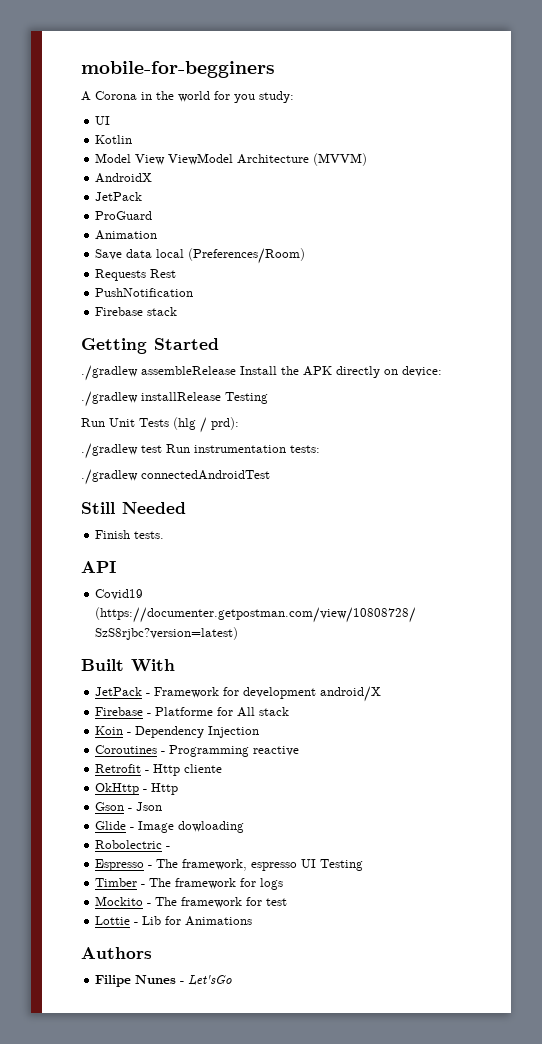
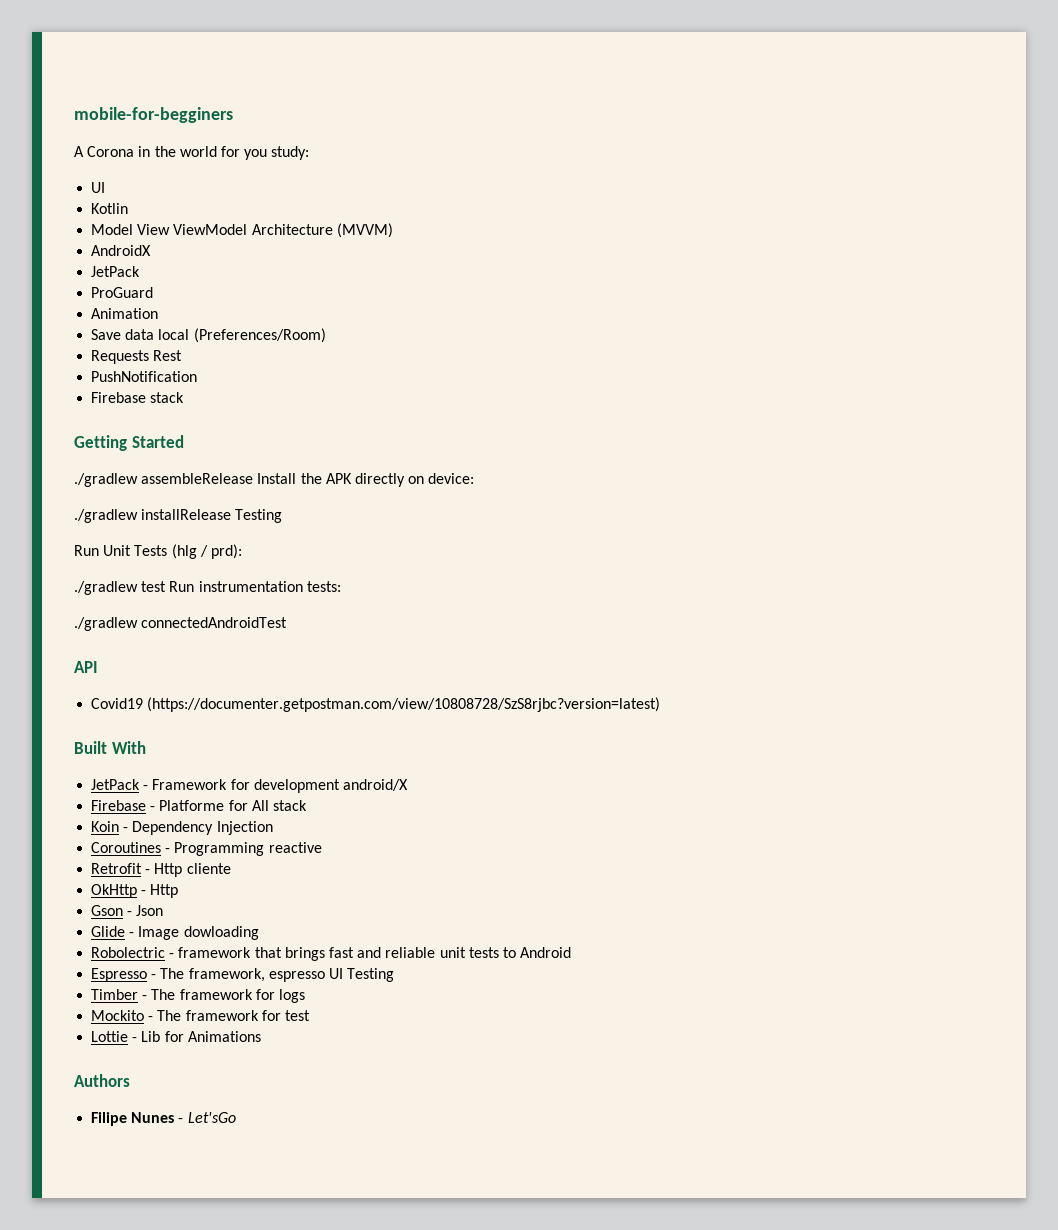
[81,502,186,514] [95,530,165,539] // Still Needed // Finish tests. -> (288, 622) none
(171, 847) none -> [178,947,572,961] framework that brings fast and reliable unit tests to Android

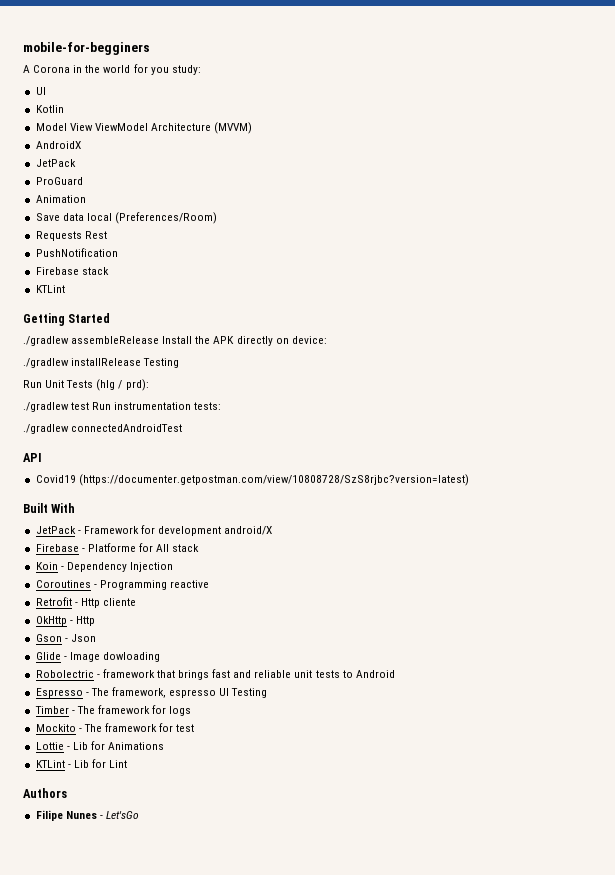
(185, 397) none -> [35,285,65,293] // KTLint
(261, 1036) none -> [35,759,128,768] // KTLint - Lib for Lint

